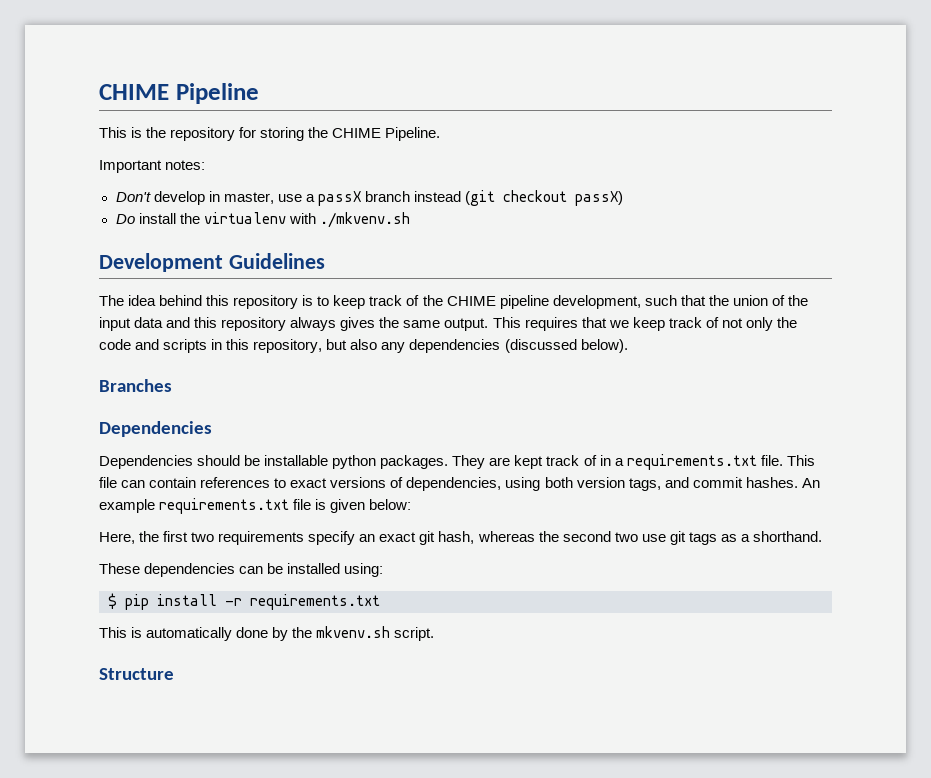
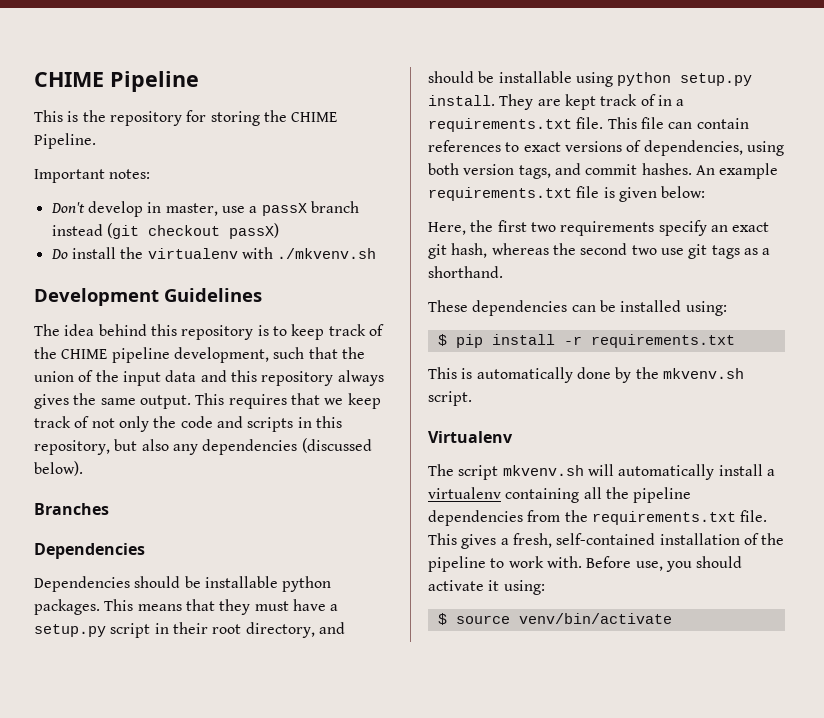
(449, 462) none -> [104,599,339,615] [34,622,345,638] [428,71,753,87] [428,95,495,106] This means that they must have a setup.py script in their root directory, and should be installable using python setup.py install.
[99,668,174,680] Structure -> [428,431,513,443] [428,464,775,480] [428,487,692,503] [428,510,768,526] [428,533,785,549] [428,556,743,572] [428,580,545,595] [437,613,672,625] Virtualenv // The script mkvenv.sh will automatically install a virtualenv containing all the pipeline dependencies from the requirements.txt file. This gives a fresh, self-contained installation of the pipeline to work with. Before use, you should activate it using: // $ source venv/bin/activate

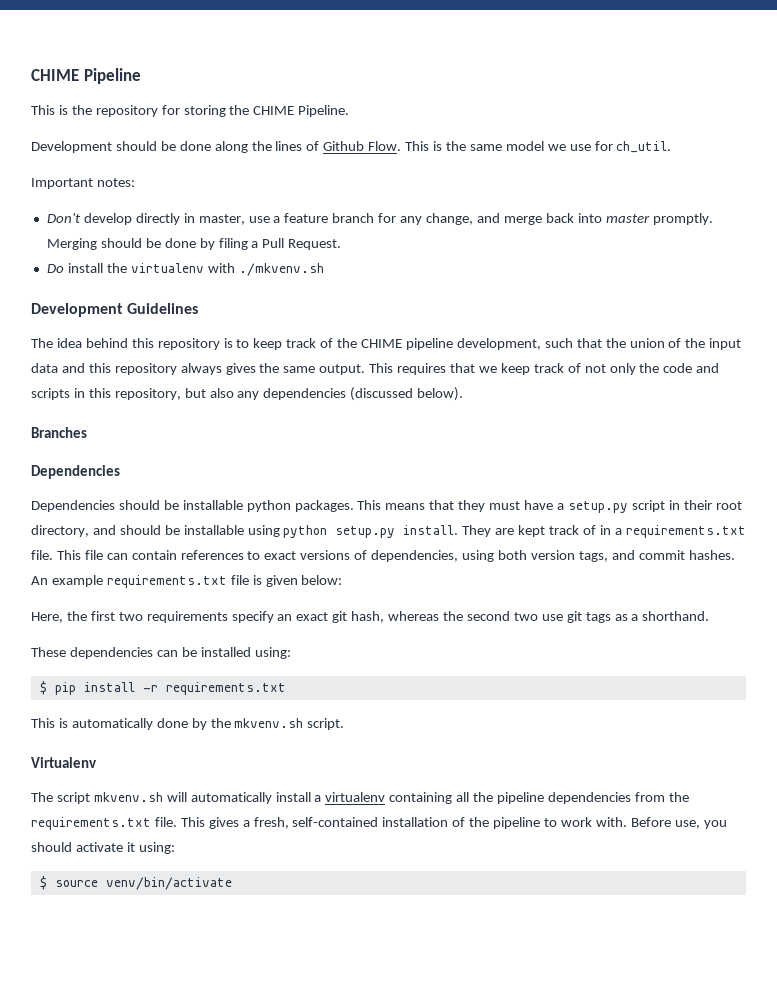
(96, 141) none -> [31,141,672,153] // Development should be done along the lines of Github Flow. This is the same model we use for ch_util.
(143, 209) none -> [135,213,180,225] directly
[261,201,359,216] [51,223,279,239] passX branch instead (git checkout passX) -> [284,213,713,225] [46,238,342,250] feature branch for any change, and merge back into master promptly. Merging should be done by filing a Pull Request.

